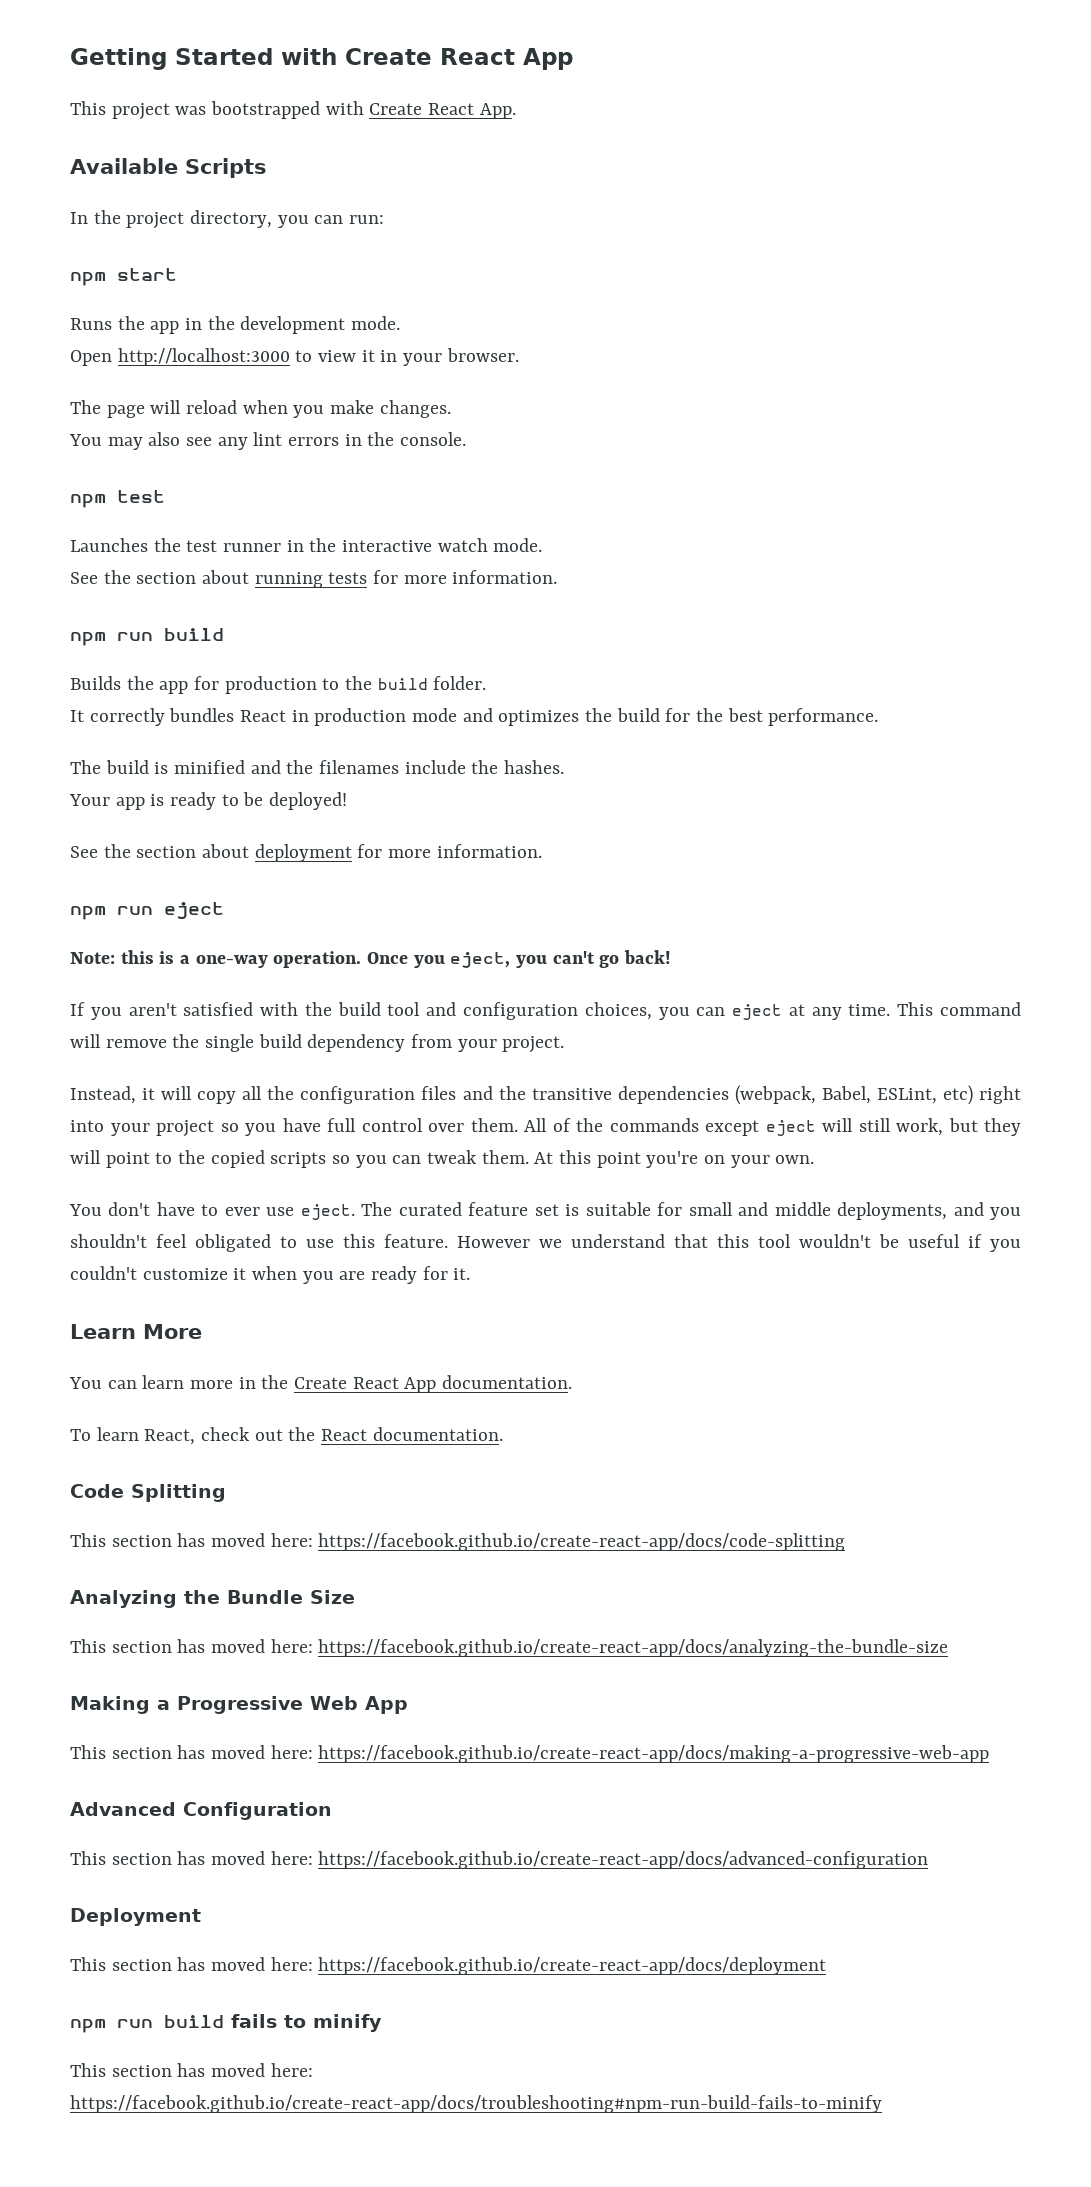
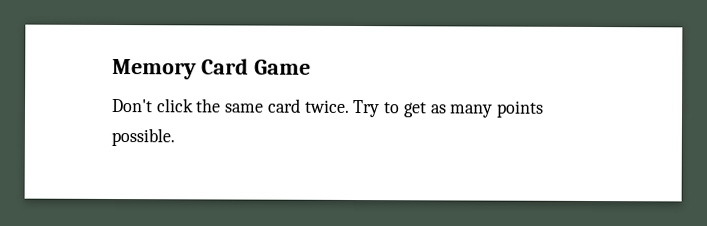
[70,48,573,70] [70,101,516,120] [70,158,267,178] [70,210,385,229] [70,268,177,286] [70,316,401,334] [70,348,519,366] [70,400,451,418] [69,432,467,450] [70,490,165,508] [70,538,543,552] [70,570,558,588] [70,628,224,646] [70,676,487,694] [70,708,879,726] [70,760,565,774] [69,792,348,810] [70,844,542,862] [70,902,224,920] [70,950,672,968] [70,1002,1022,1020] [70,1034,565,1053] [70,1085,1021,1105] [70,1118,1021,1137] [70,1150,815,1168] [69,1202,1022,1220] [70,1234,1021,1252] [70,1266,471,1284] [70,1324,202,1339] [69,1375,573,1393] [70,1427,503,1445] [70,1484,226,1502] [70,1533,846,1551] [70,1590,355,1608] [70,1639,949,1657] [70,1696,408,1714] [70,1745,990,1763] [70,1802,332,1820] [70,1851,929,1869] [70,1908,201,1926] [70,1957,827,1975] [70,2014,382,2033] [70,2063,313,2077] [70,2095,882,2113] Getting Started with Create React App // This project was bootstrapped with Create React App. // Available Scripts // In the project directory, you can run: // npm start // Runs the app in the development mode. // Open http://localhost:3000 to view it in your browser. // The page will reload when you make changes. // You may also see any lint errors in the console. // npm test // Launches the test runner in the interactive watch mode. // See the section about running tests for more information. // npm run build // Builds the app for production to the build folder. // It correctly bundles React in production mode and optimizes the build for the best performance. // The build is minified and the filenames include the hashes. // Your app is ready to be deployed! // See the section about deployment for more information. // npm run eject // Note: this is a one-way operation. Once you eject, you can't go back! // If you aren't satisfied with the build tool and configuration choices, you can eject at any time. This command will remove the single build dependency from your project. // Instead, it will copy all the configuration files and the transitive dependencies (webpack, Babel, ESLint, etc) right into your project so you have full control over them. All of the commands except eject will still work, but they will point to the copied scripts so you can tweak them. At this point you're on your own. // You don't have to ever use eject. The curated feature set is suitable for small and middle deployments, and you shouldn't feel obligated to use this feature. However we understand that this tool wouldn't be useful if you couldn't customize it when you are ready for it. // Learn More // You can learn more in the Create React App documentation. // To learn React, check out the React documentation. // Code Splitting // This section has moved here: https://facebook.github.io/create-react-app/docs/code-splitting // Analyzing the Bundle Size // This section has moved here: https://facebook.github.io/create-react-app/docs/analyzing-the-bundle-size // Making a Progressive Web App // This section has moved here: https://facebook.github.io/create-react-app/docs/making-a-progressive-web-app // Advanced Configuration // This section has moved here: https://facebook.github.io/create-react-app/docs/advanced-configuration // Deployment // This section has moved here: https://facebook.github.io/create-react-app/docs/deployment // npm run build fails to minify // This section has moved here: https://facebook.github.io/create-react-app/docs/troubleshooting#npm-run-build-fails-to-minify -> [112,58,311,80] [112,98,544,118] [111,127,175,147] Memory Card Game // Don't click the same card twice. Try to get as many points possible.

